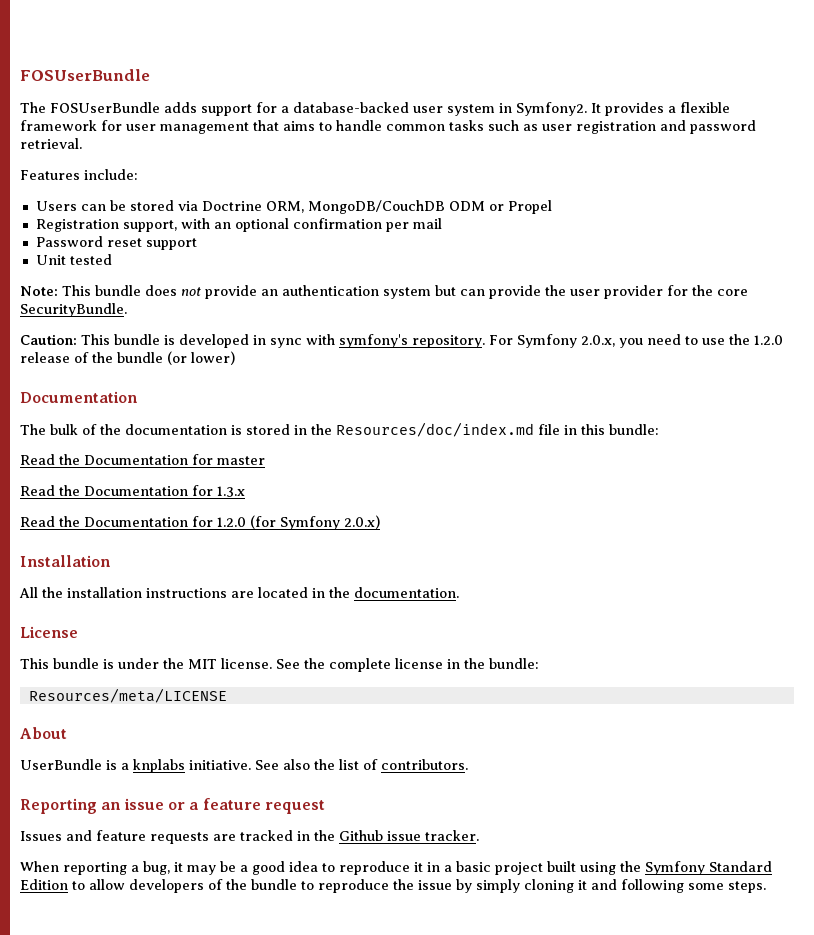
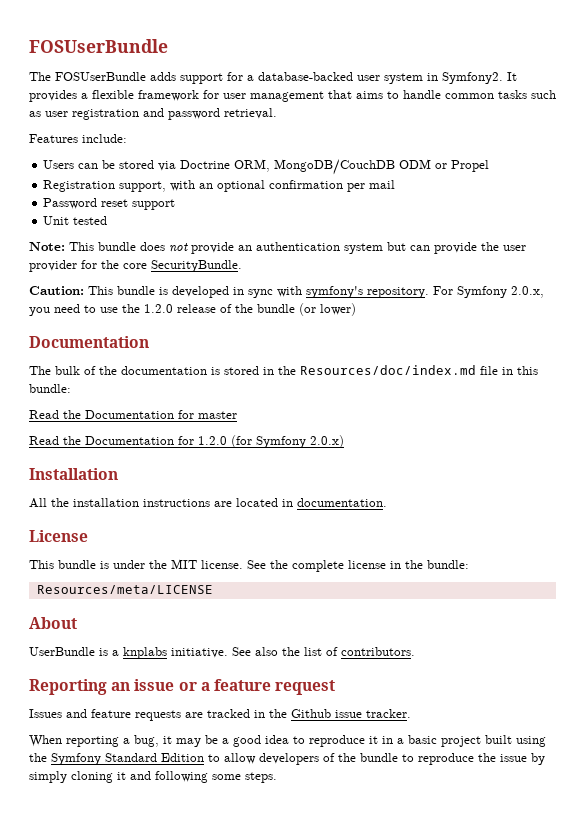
[20,485,245,497] // Read the Documentation for 1.3.x -> (237, 415) none
[329,587,350,598] the -> (293, 503) none

